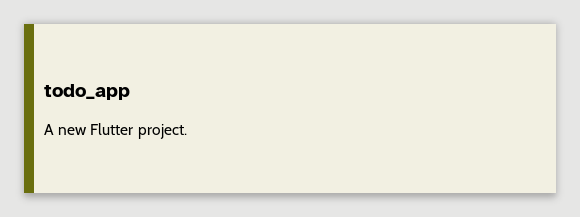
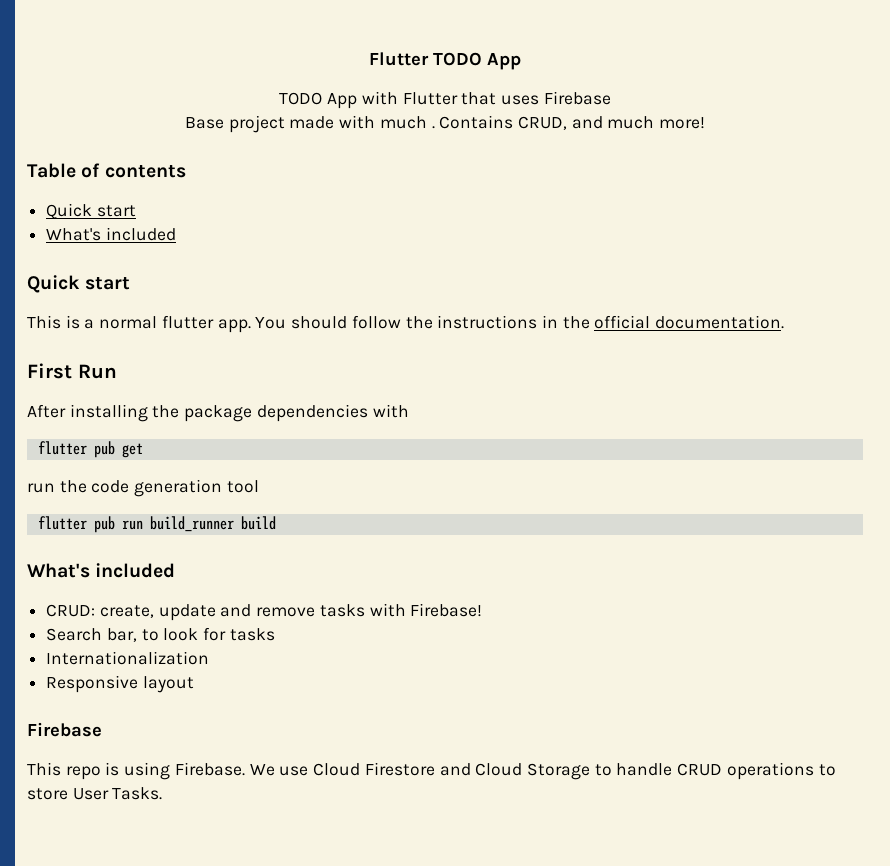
[44,84,130,100] [44,123,187,139] todo_app // A new Flutter project. -> [369,52,521,70] [279,91,611,109] [184,115,706,133] [27,163,186,178] [46,203,136,219] [46,227,176,241] [27,275,131,293] [27,315,785,333] [27,363,117,379] [27,404,409,422] [37,441,143,458] [27,479,259,497] [37,516,276,533] [27,563,176,578] [46,603,483,621] [46,627,275,642] [46,651,210,665] [46,675,194,693] [27,722,102,737] [27,762,836,780] [27,787,163,800] Flutter TODO App // TODO App with Flutter that uses Firebase // Base project made with much . Contains CRUD, and much more! // Table of contents // Quick start // What's included // Quick start // This is a normal flutter app. You should follow the instructions in the official documentation. // First Run // After installing the package dependencies with // flutter pub get // run the code generation tool // flutter pub run build_runner build // What's included // CRUD: create, update and remove tasks with Firebase! // Search bar, to look for tasks // Internationalization // Responsive layout // Firebase // This repo is using Firebase. We use Cloud Firestore and Cloud Storage to handle CRUD operations to store User Tasks.

